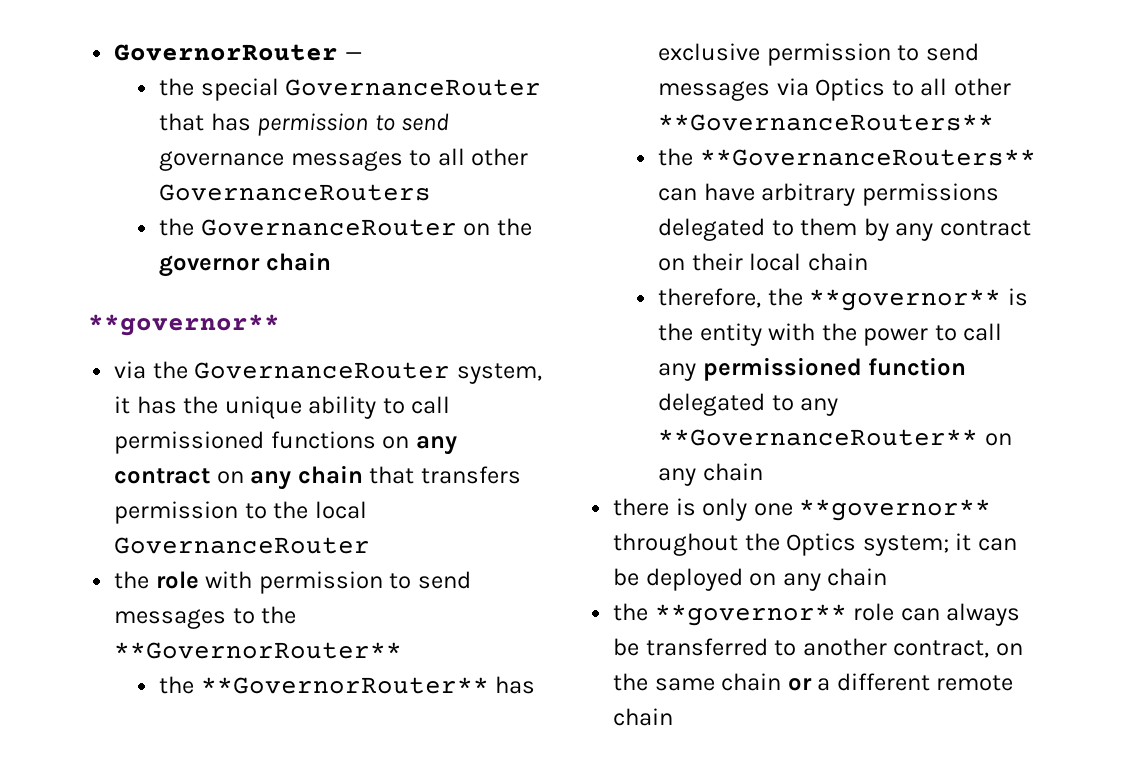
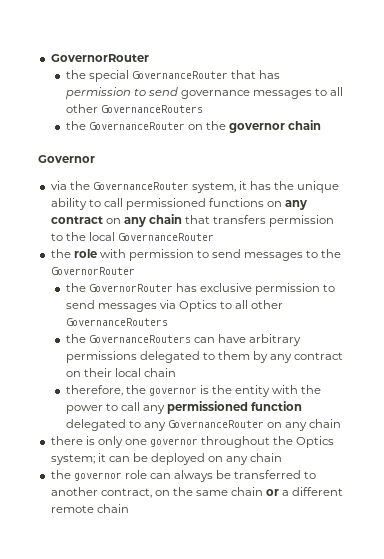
[114,44,362,61] GovernorRouter — -> [50,54,149,62] GovernorRouter
[88,314,280,336] **governor** -> [38,155,95,163] Governor
[114,642,403,659] [159,676,489,694] **GovernorRouter** // the **GovernorRouter** -> [50,267,135,275] [65,283,173,292] GovernorRouter // the GovernorRouter
[658,114,995,131] [658,148,1036,166] **GovernanceRouters** // the **GovernanceRouters** -> [65,318,168,326] [65,334,191,343] GovernanceRouters // the GovernanceRouters
[809,289,1002,311] **governor** -> [148,387,197,396] governor
[658,429,979,446] **GovernanceRouter** -> [167,420,264,428] GovernanceRouter
[799,499,992,521] **governor** -> [150,438,199,447] governor
[654,604,847,626] **governor** -> [73,472,122,481] governor

